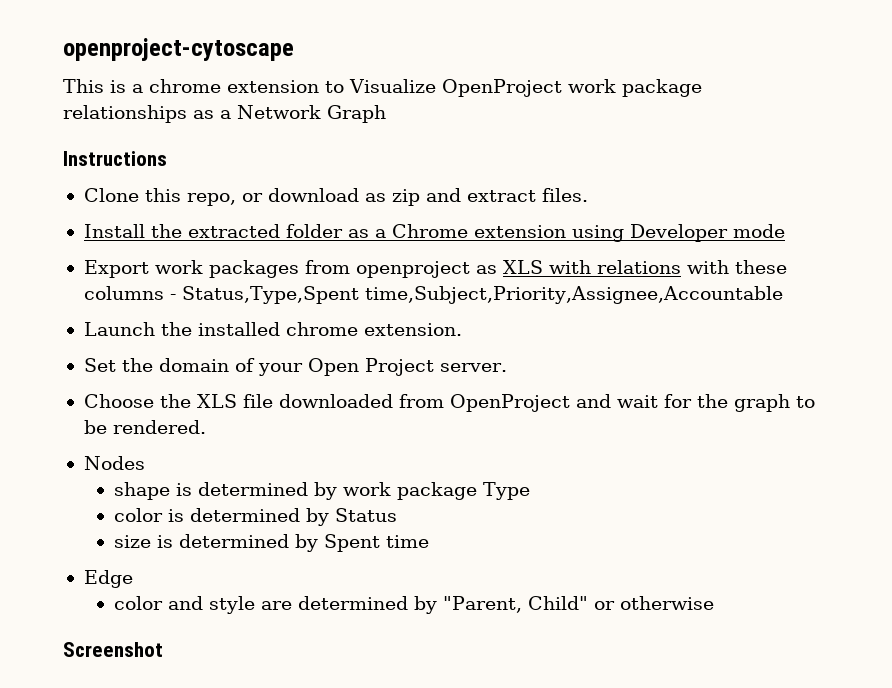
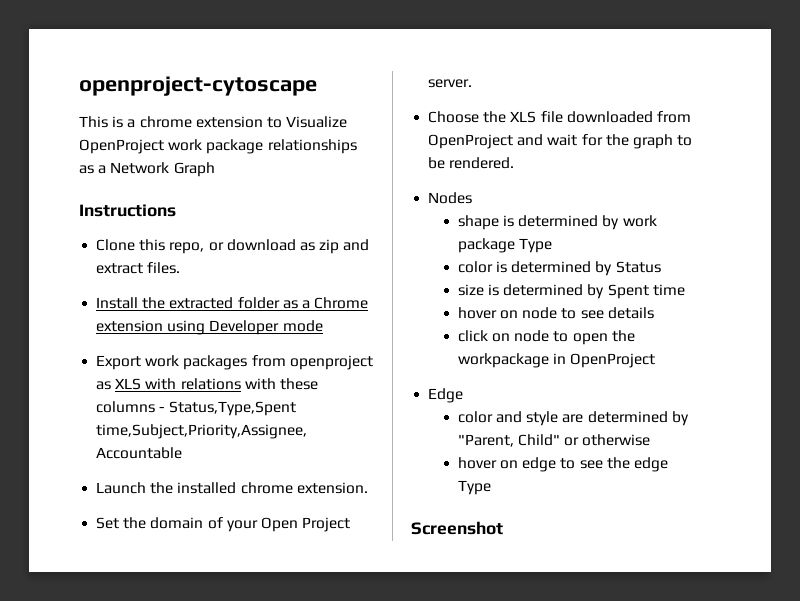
(430, 541) none -> [457,307,654,319] [457,330,635,345] [457,353,656,368] // hover on node to see details // click on node to open the workpackage in OpenProject
(715, 603) none -> [457,457,669,472] [457,480,491,495] // hover on edge to see the edge Type

